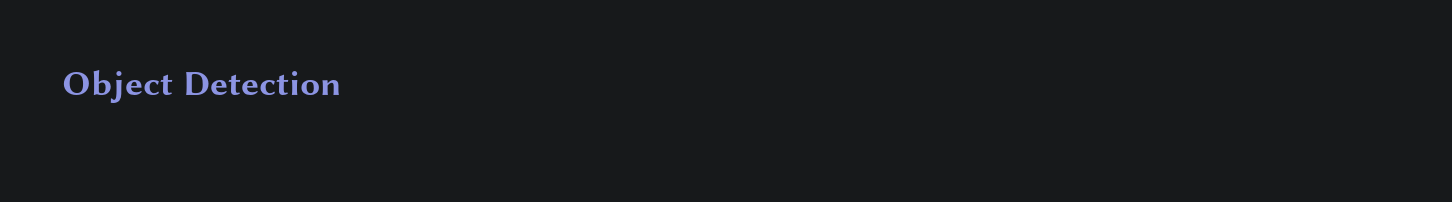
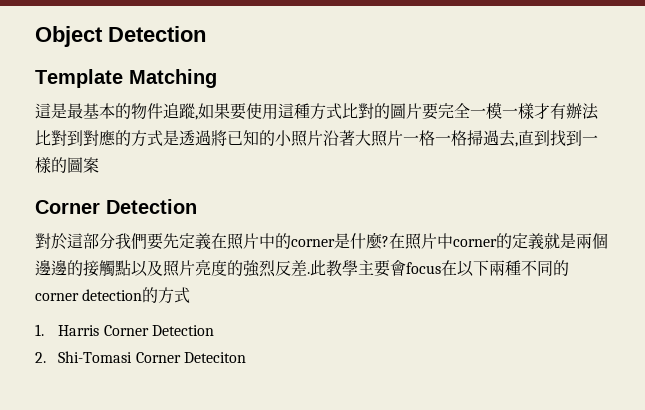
(342, 83) none -> [35,69,217,88] [35,102,599,120] [35,130,598,147] [35,157,99,173] [35,199,197,214] [35,232,608,250] [35,259,569,277] [35,287,191,304] [35,324,214,336] [35,351,246,363] // Template Matching // 這是最基本的物件追蹤,如果要使用這種方式比對的圖片要完全一模一樣才有辦法比對到對應的方式是透過將已知的小照片沿著大照片一格一格掃過去,直到找到一樣的圖案 // Corner Detection // 對於這部分我們要先定義在照片中的corner是什麼?在照片中corner的定義就是兩個邊邊的接觸點以及照片亮度的強烈反差.此教學主要會focus在以下兩種不同的corner detection的方式 // 1. Harris Corner Detection // 2. Shi-Tomasi Corner Deteciton

